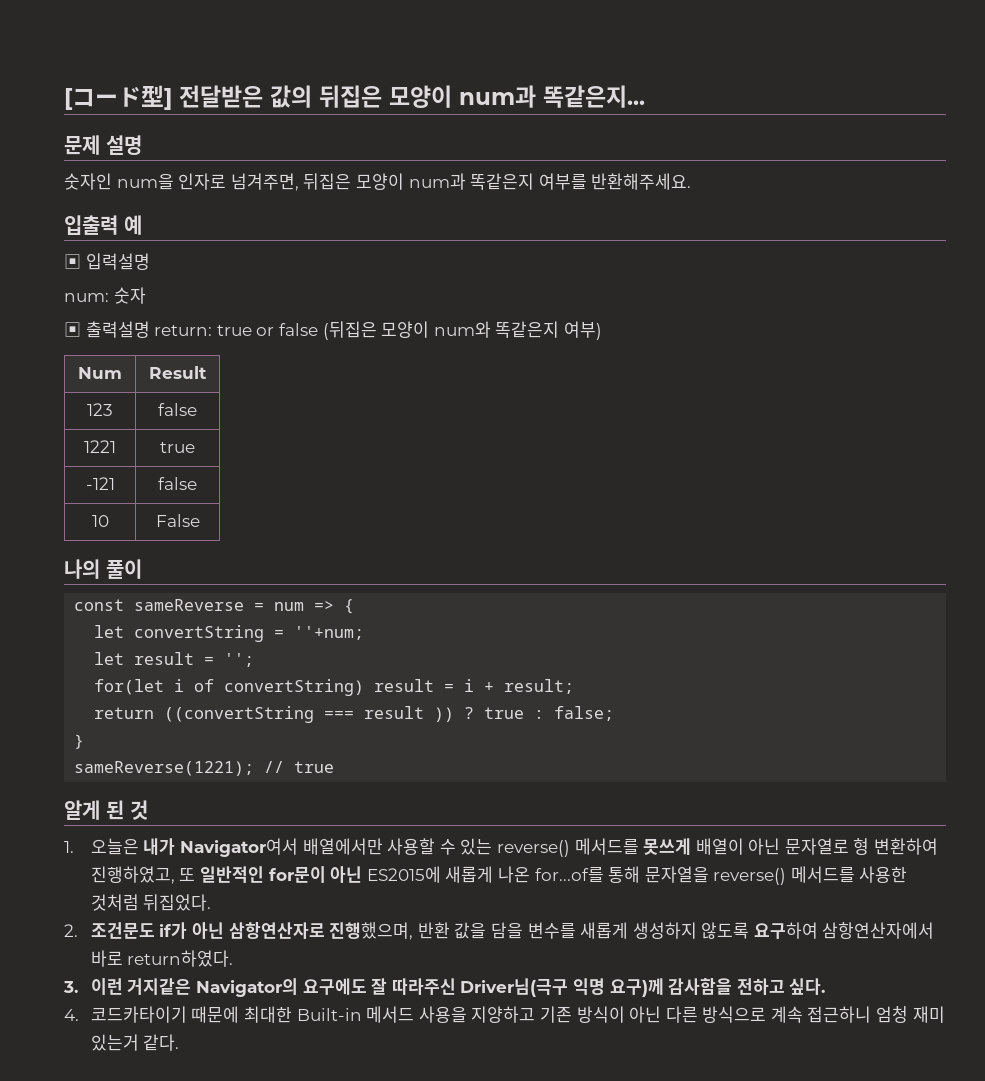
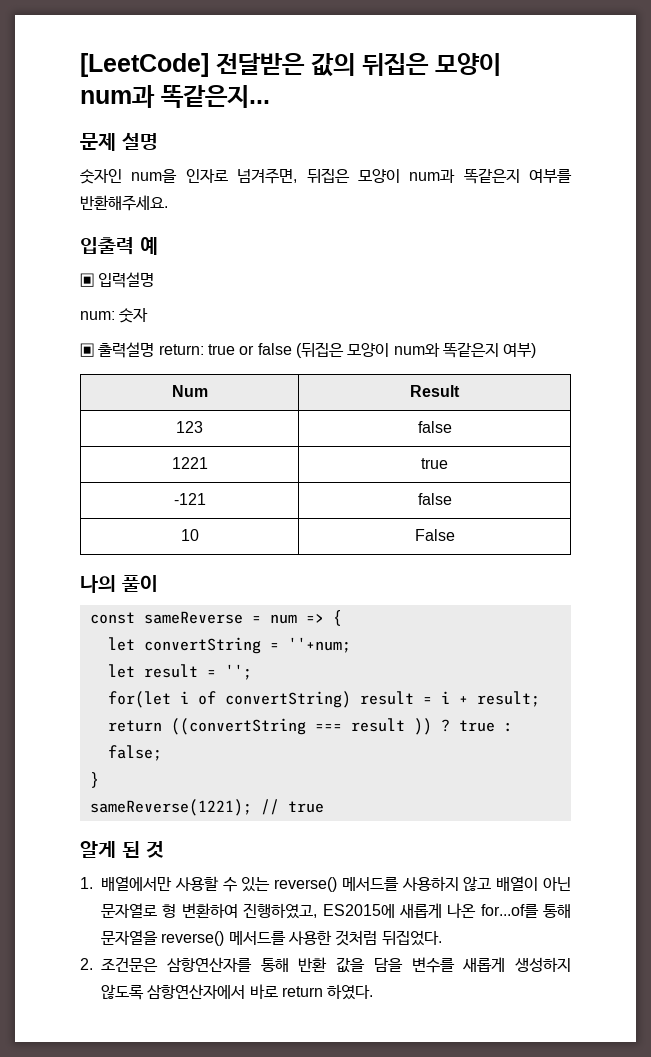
[64,85,172,110] [コード型] -> [80,53,209,77] [LeetCode]
[90,838,298,857] 오늘은 내가 Navigator여서 -> (93, 883) none
[643,838,692,855] 못쓰게 -> [401,876,492,891] 사용하지 않고
[179,866,363,883] 또 일반적인 for문이 아닌 -> (318, 911) none
[90,922,414,940] 조건문도 if가 아닌 삼항연산자로 진행했으며, -> [101,957,289,972] 조건문은 삼항연산자를 통해
[753,922,818,939] 요구하여 -> (144, 992) none
[127,950,234,967] [63,978,826,997] [64,1006,945,1023] [90,1034,180,1051] return하였다. // 3. 이런 거지같은 Navigator의 요구에도 잘 따라주신 Driver님(극구 익명 요구)께 감사함을 전하고 싶다. // 4. 코드카타이기 때문에 최대한 Built-in 메서드 사용을 지양하고 기존 방식이 아닌 다른 방식으로 계속 접근하니 엄청 재미 있는거 같다. -> [281,984,374,1000] return 하였다.

